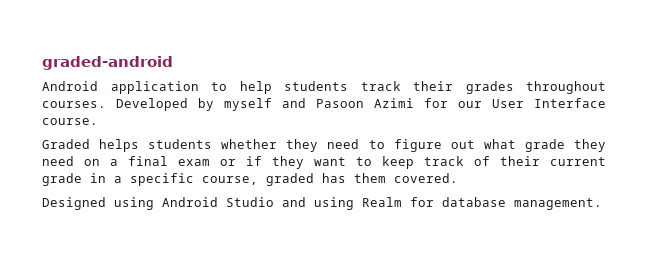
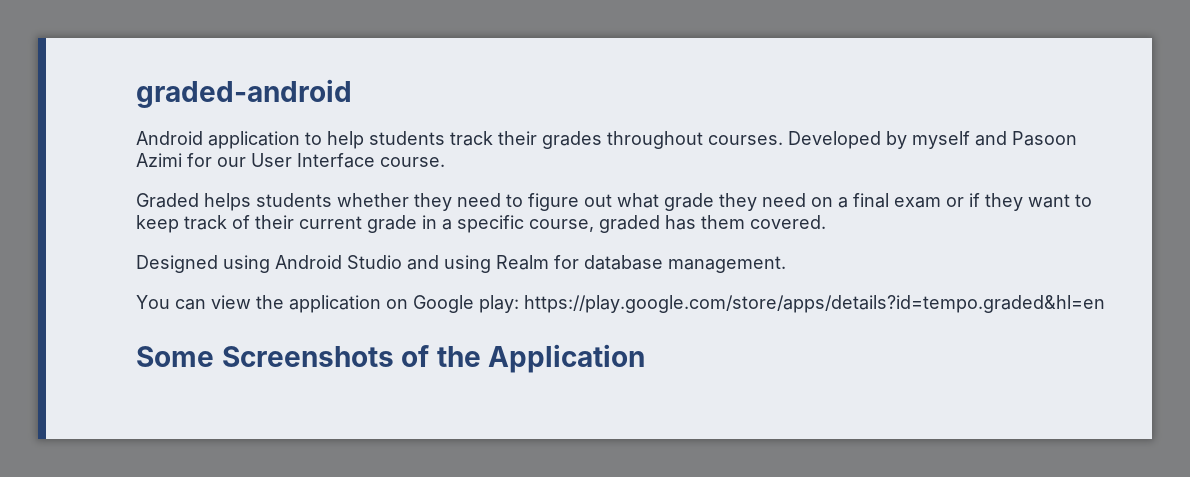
(602, 204) none -> [136,295,1105,313] [136,344,646,373] // You can view the application on Google play: https://play.google.com/store/apps/details?id=tempo.graded&hl=en // Some Screenshots of the Application

